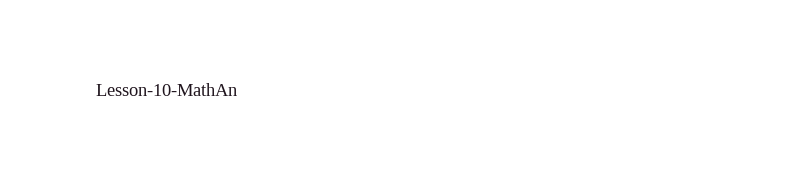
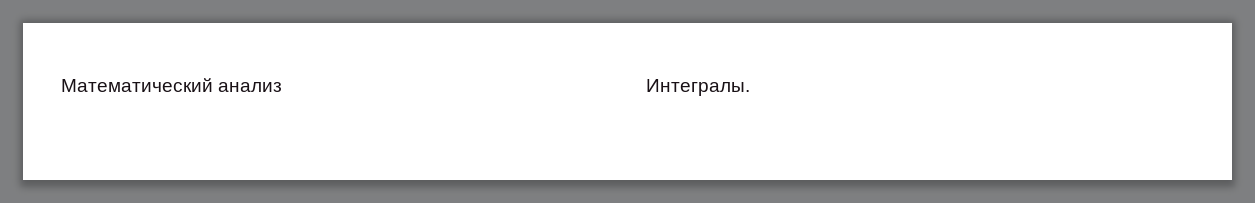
[96,83,237,96] Lesson-10-MathAn -> [61,78,283,92] [646,79,750,96] Математический анализ // Интегралы.

